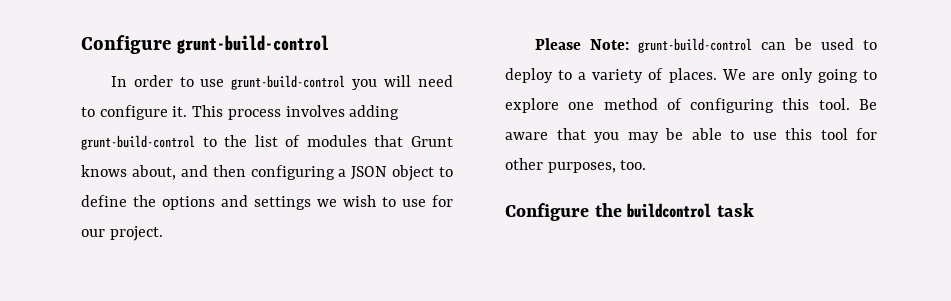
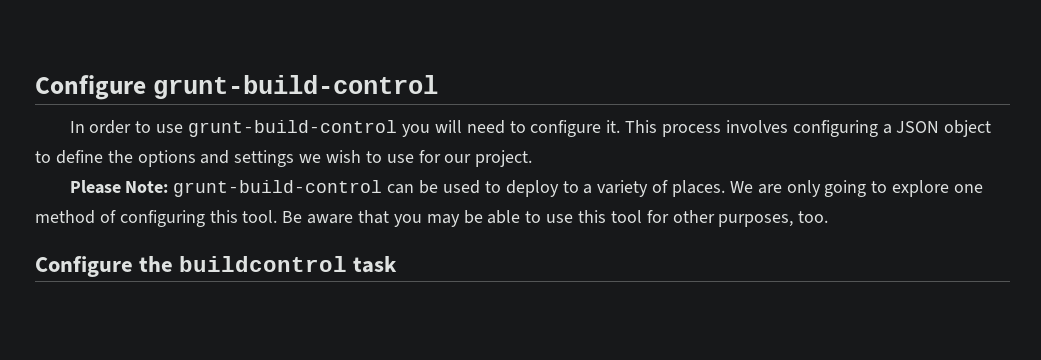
[349,105,400,120] [81,135,453,150] [81,165,246,180] adding grunt-build-control to the list of modules that Grunt knows about, and then -> (788, 126) none

